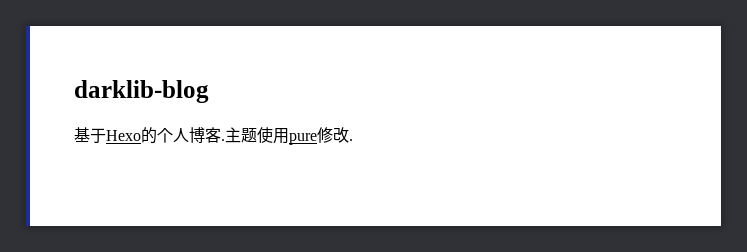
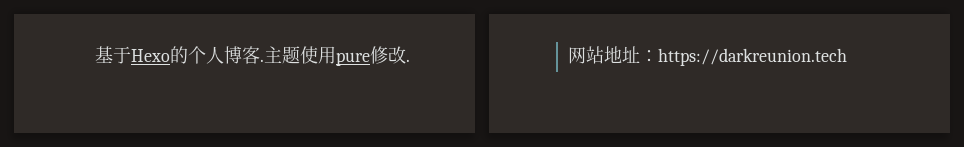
[74,80,209,103] darklib-blog // -> (95, 54) none
(353, 140) none -> [568,46,848,66] // 网站地址：https://darkreunion.tech

